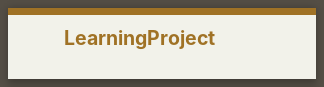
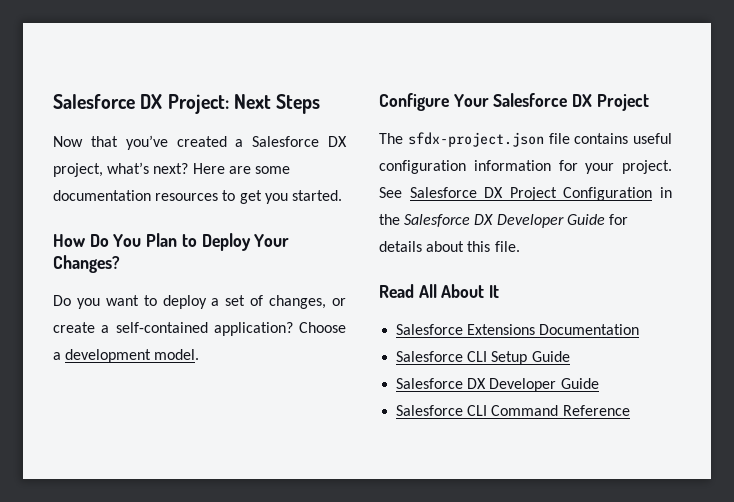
[64,30,215,50] LearningProject -> [53,94,321,114] [53,135,347,150] [53,162,290,177] [53,190,342,204] [53,233,290,251] [53,255,120,273] [53,295,346,309] [53,322,346,336] [53,349,200,363] [379,93,649,111] [379,132,672,147] [379,160,672,174] [379,187,672,201] [379,214,628,228] [379,241,520,252] [379,284,500,298] [396,324,640,335] [396,351,570,365] [396,378,599,392] [396,405,630,416] Salesforce DX Project: Next Steps // Now that you’ve created a Salesforce DX project, what’s next? Here are some documentation resources to get you started. // How Do You Plan to Deploy Your Changes? // Do you want to deploy a set of changes, or create a self-contained application? Choose a development model. // Configure Your Salesforce DX Project // The sfdx-project.json file contains useful configuration information for your project. See Salesforce DX Project Configuration in the Salesforce DX Developer Guide for details about this file. // Read All About It // Salesforce Extensions Documentation // Salesforce CLI Setup Guide // Salesforce DX Developer Guide // Salesforce CLI Command Reference

